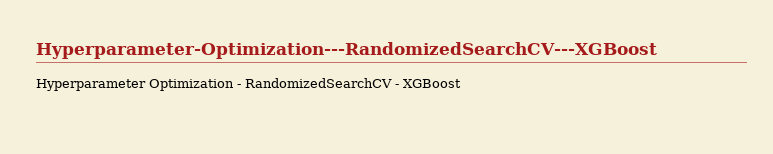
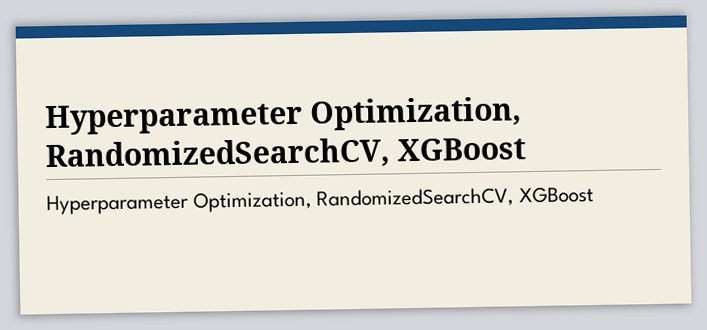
[36,42,657,59] [36,78,399,91] Hyperparameter-Optimization---RandomizedSearchCV---XGBoost // Hyperparameter Optimization - RandomizedSearchCV - -> [44,96,523,136] [45,137,527,173] [46,187,515,216] Hyperparameter Optimization, RandomizedSearchCV, XGBoost // Hyperparameter Optimization, RandomizedSearchCV,

